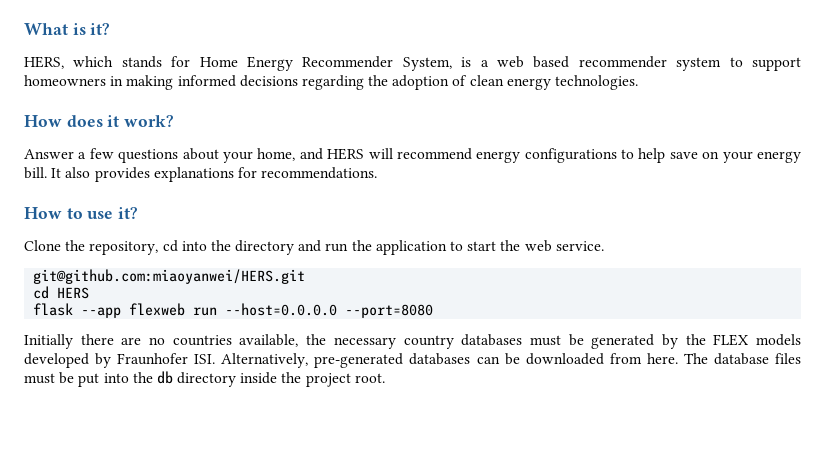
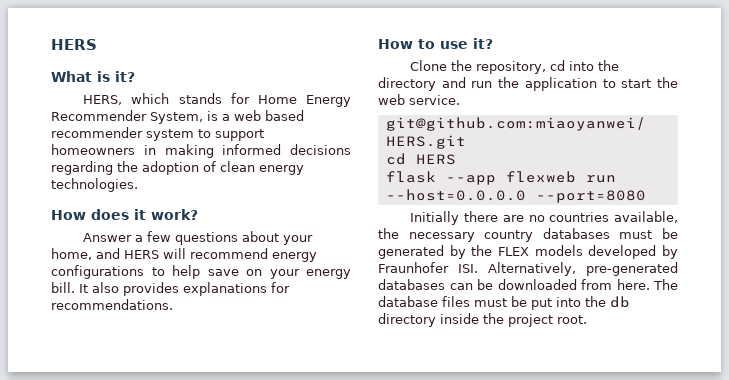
(24, 29) none -> [51,39,97,50] HERS //

